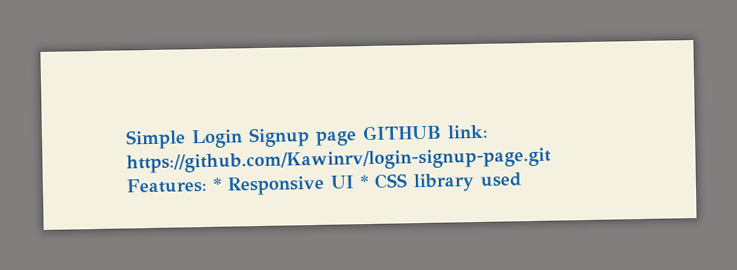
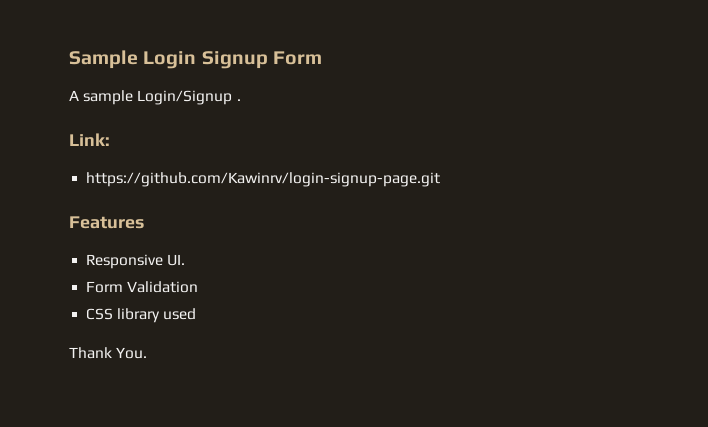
[125,129,186,150] Simple -> [69,50,138,69] Sample
[315,124,489,146] [126,147,551,174] [126,175,369,196] page GITHUB link: https://github.com/Kawinrv/login-signup-page.git Features: * Responsive UI * -> [272,51,322,65] [69,90,241,105] [69,133,110,146] [86,172,441,187] [69,216,144,229] [86,254,186,269] [86,281,199,293] Form // A sample Login/Signup . // Link: // https://github.com/Kawinrv/login-signup-page.git // Features // Responsive UI. // Form Validation //
(522, 179) none -> [69,347,148,359] // Thank You.

